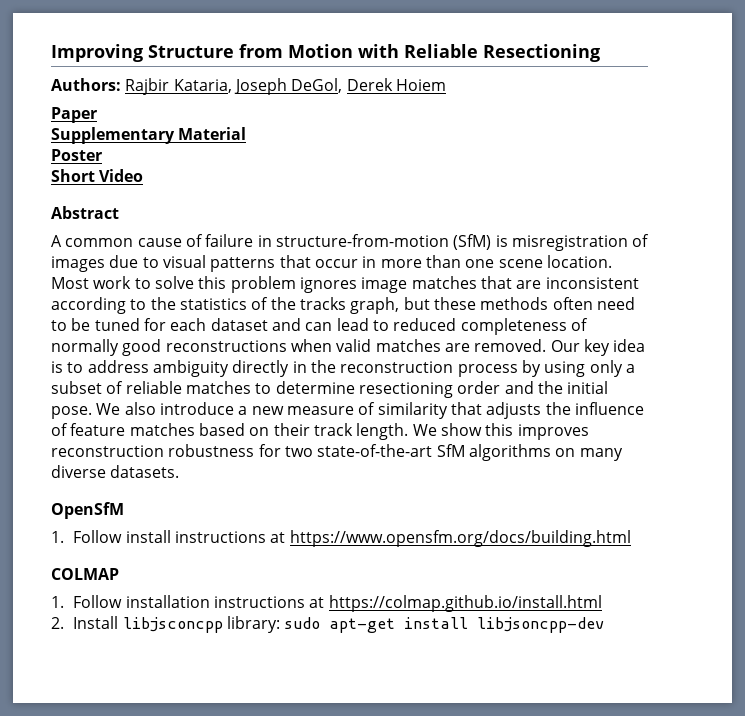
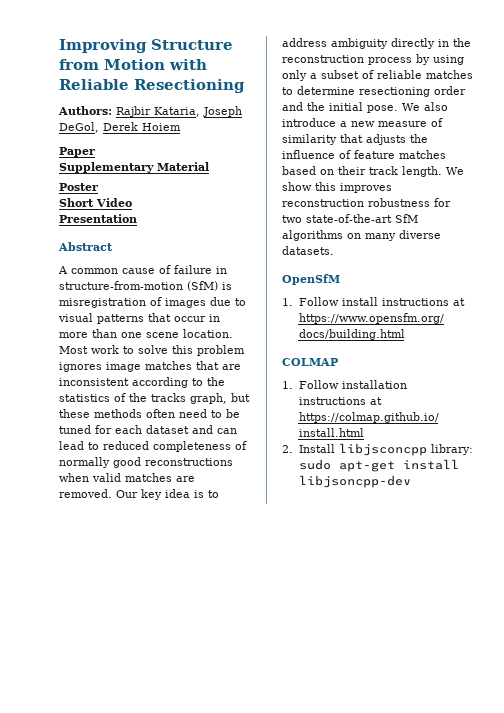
(144, 175) none -> [59,214,137,223] // Presentation

